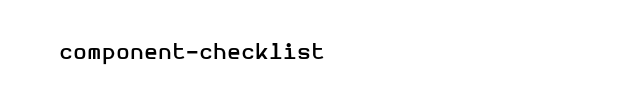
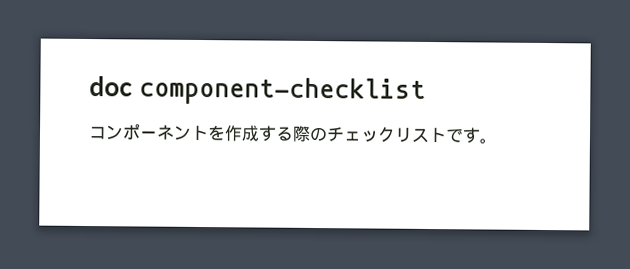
(59, 54) none -> [89,76,133,97] doc
(325, 54) none -> [88,123,497,144] // コンポーネントを作成する際のチェックリストです。

